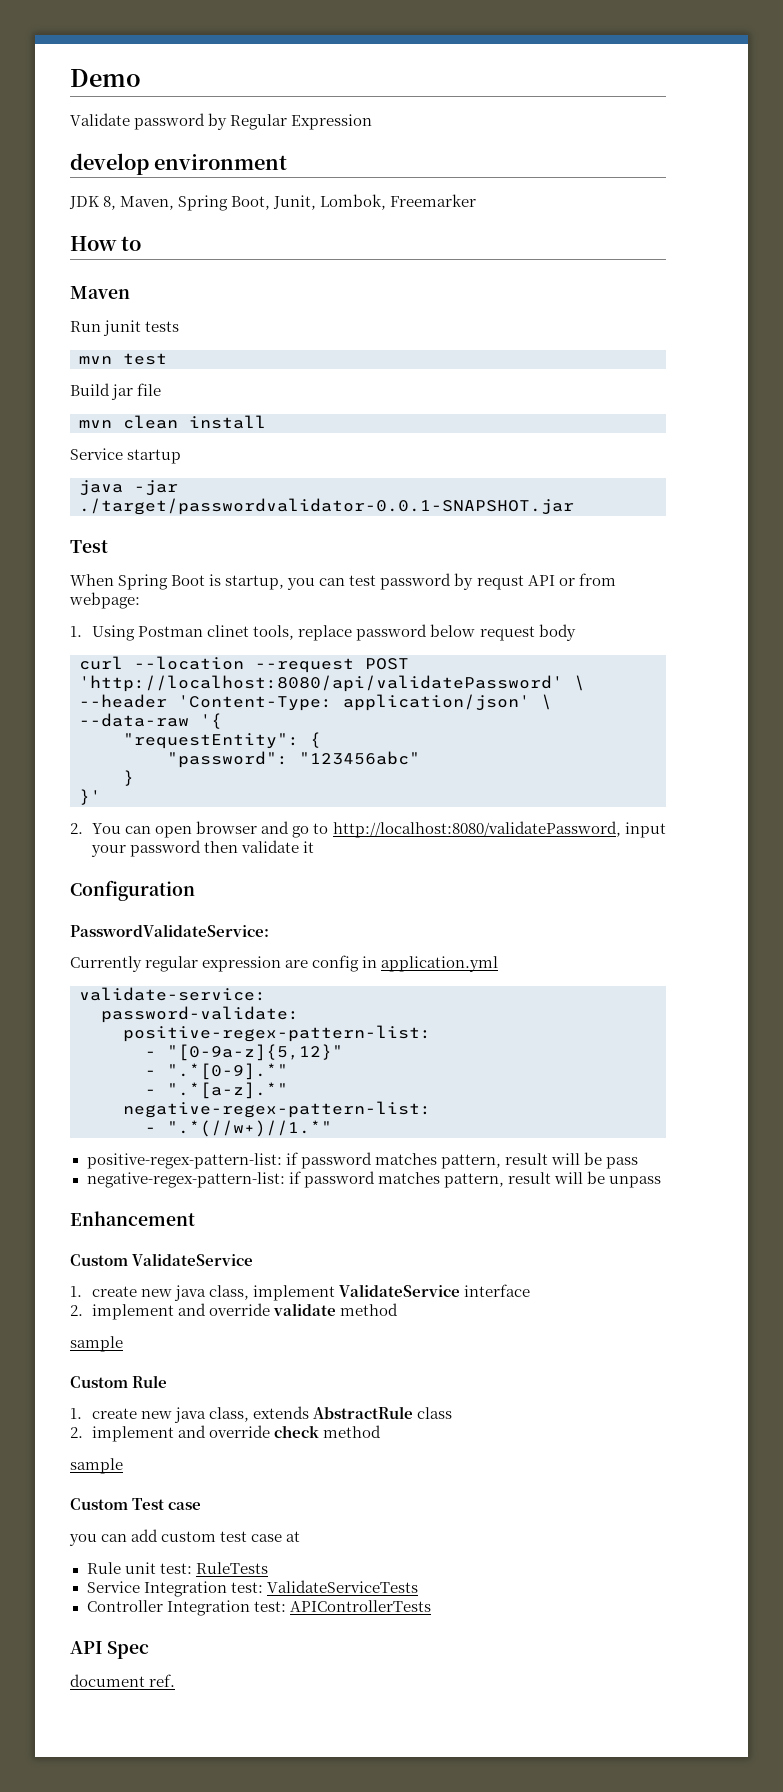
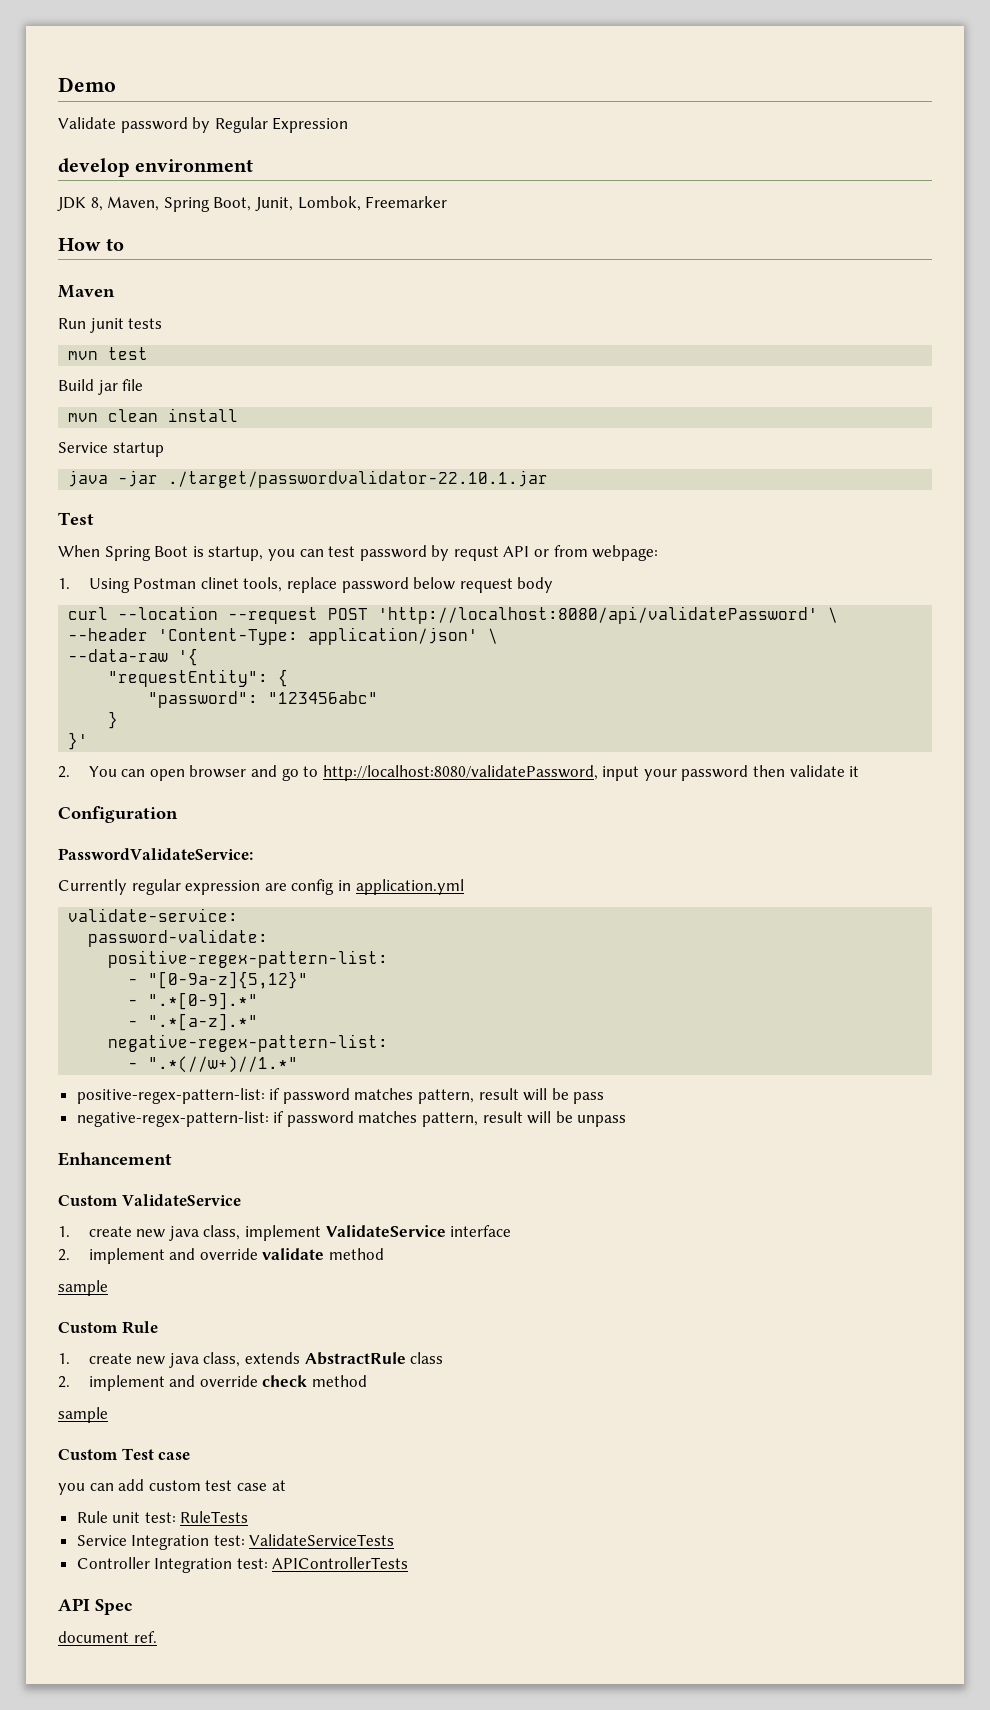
[79,498,574,515] ./target/passwordvalidator-0.0.1-SNAPSHOT.jar -> [168,470,549,488] ./target/passwordvalidator-22.10.1.jar

